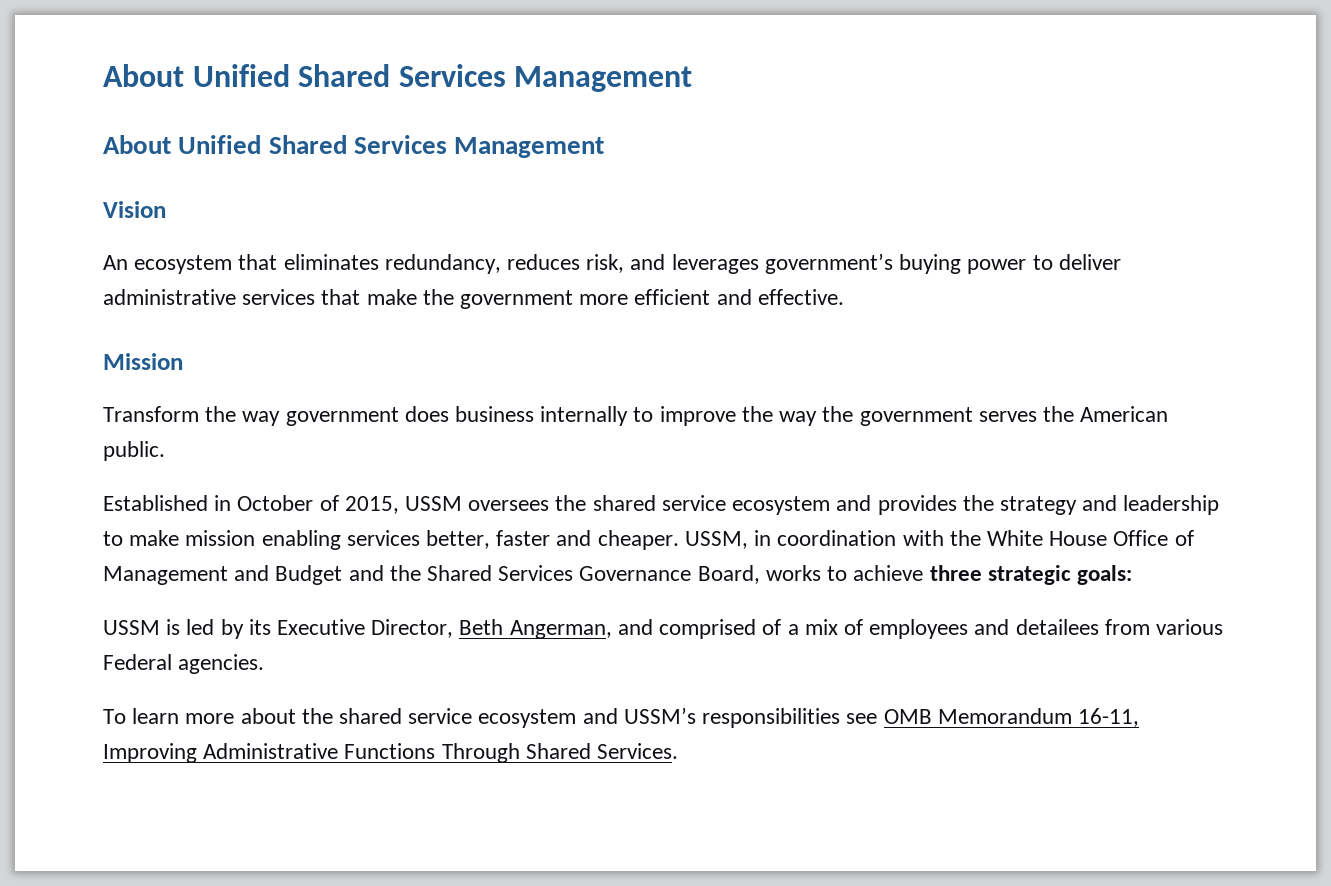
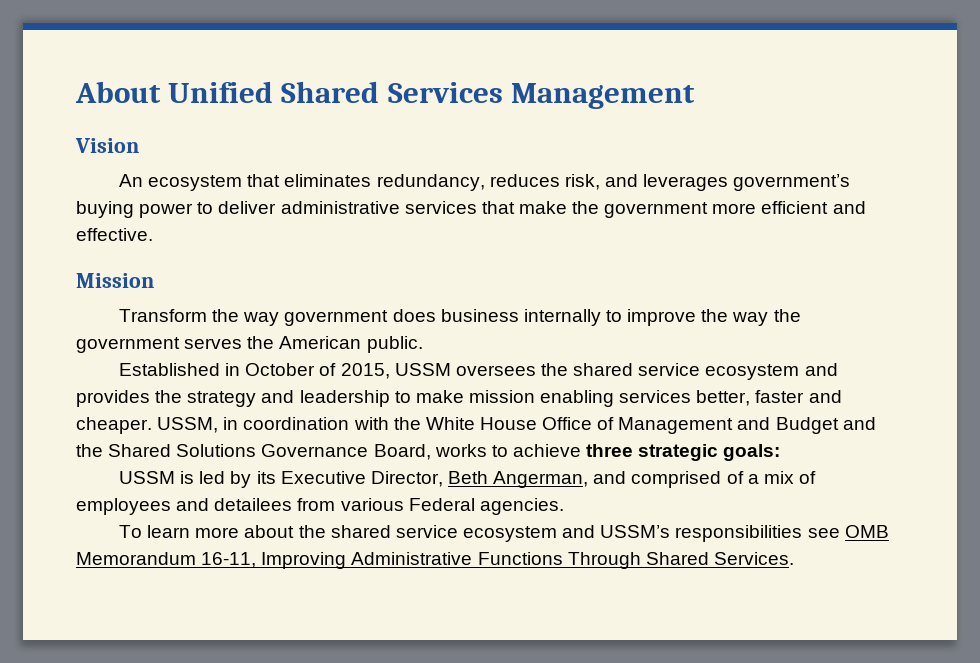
[103,64,693,92] [103,135,605,158] About Unified Shared Services Management // About Unified Shared Services Management -> [75,81,695,109] About Unified Shared Services Management
[498,565,574,581] Services -> [176,444,257,457] Solutions

